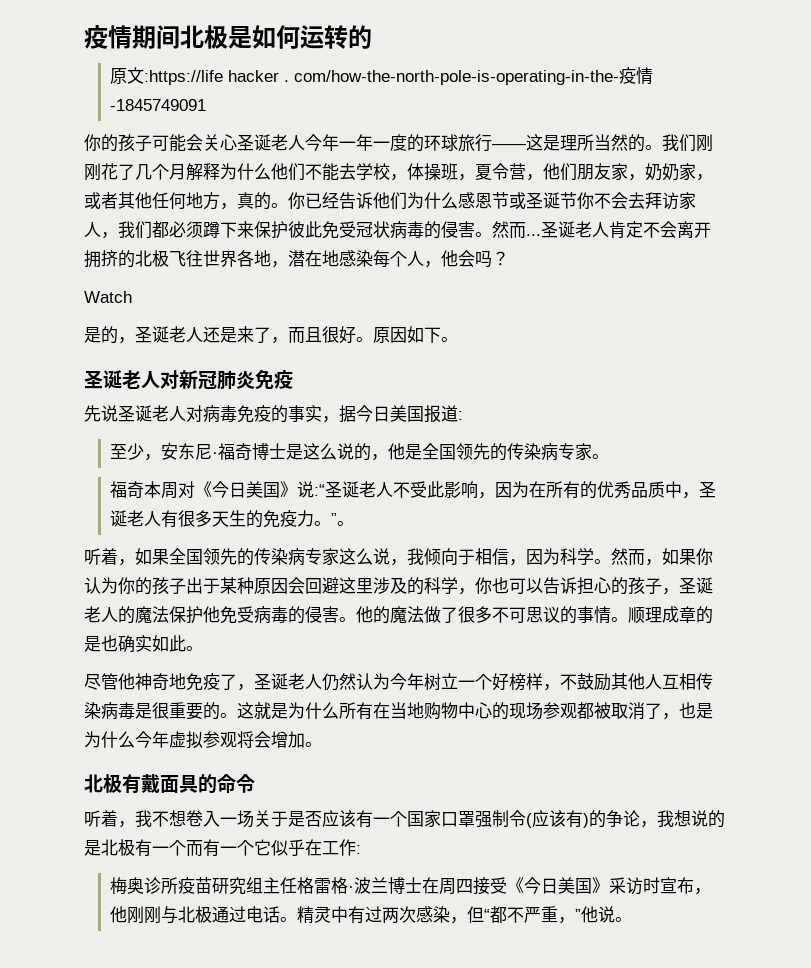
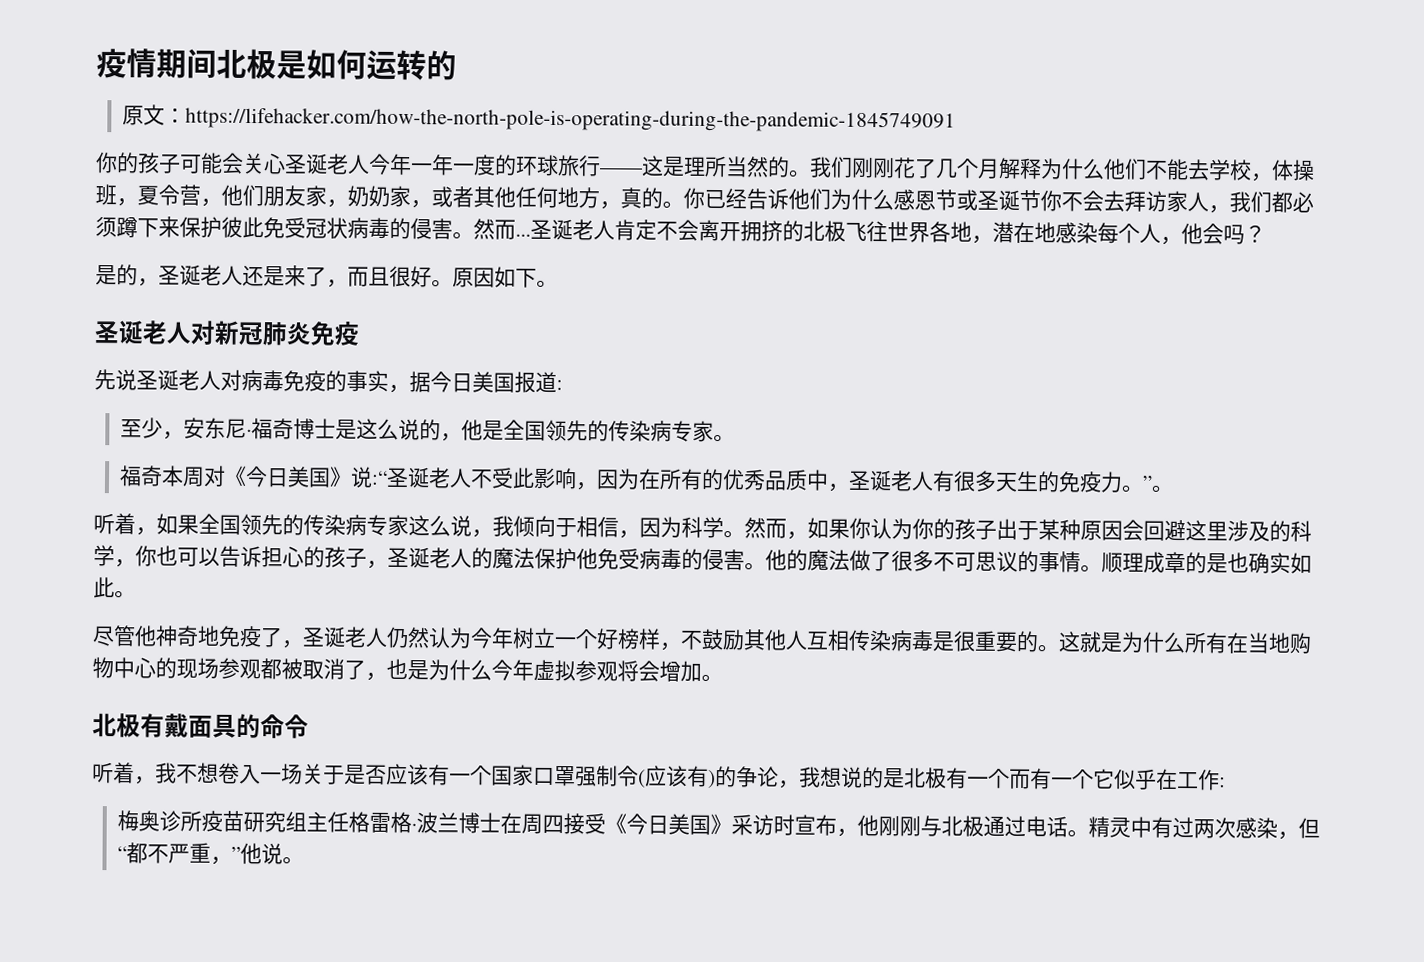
[144,67,654,85] [110,99,207,111] :https://life hacker . com/how-the-north-pole-is-operating-in-the-疫情-1845749091 -> [164,107,957,133] ：https://lifehacker.com/how-the-north-pole-is-operating-during-the-pandemic-1845749091
[84,291,132,303] // Watch -> (1266, 234) none

